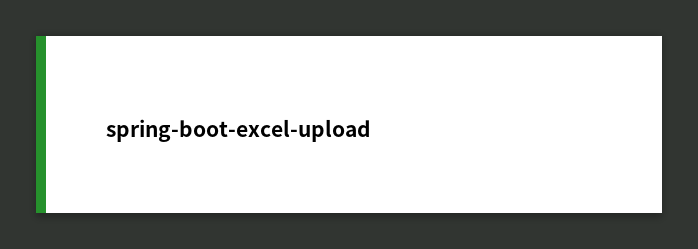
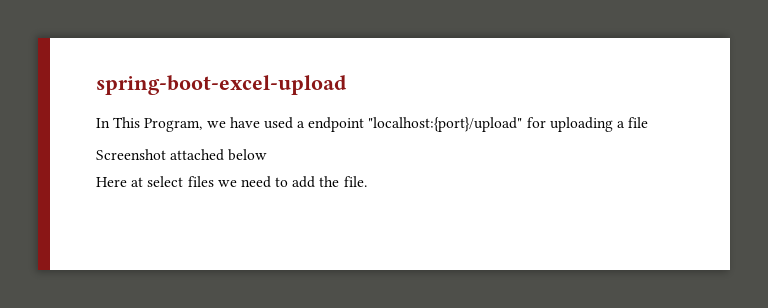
(371, 130) none -> [96,117,649,132] [96,149,268,161] [96,176,367,188] // In This Program, we have used a endpoint "localhost:{port}/upload" for uploading a file // Screenshot attached below // Here at select files we need to add the file.

